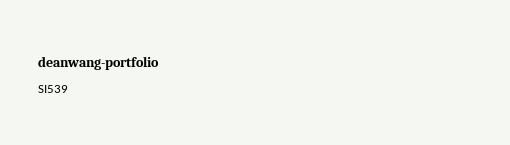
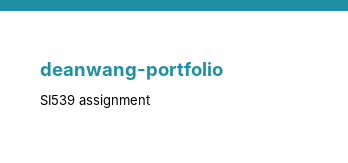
(68, 89) none -> [79,94,150,108] assignment

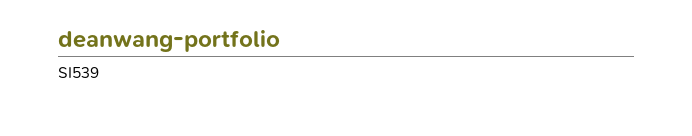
[79,94,150,108] assignment -> (99, 72) none

